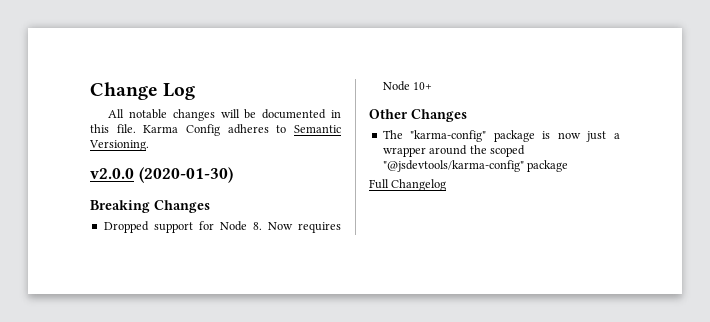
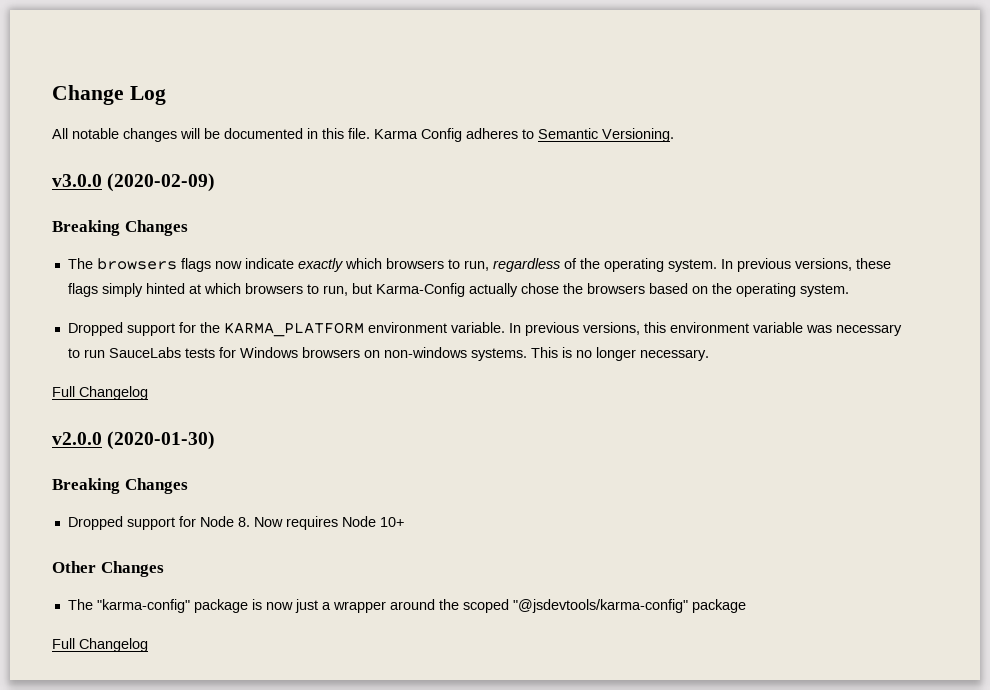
(149, 145) none -> [52,173,216,192] [52,220,188,236] [67,258,891,272] [67,283,849,297] [67,322,902,337] [67,347,709,361] [52,386,148,400] // v3.0.0 (2020-02-09) // Breaking Changes // The browsers flags now indicate exactly which browsers to run, regardless of the operating system. In previous versions, these flags simply hinted at which browsers to run, but Karma-Config actually chose the browsers based on the operating system. // Dropped support for the KARMA_PLATFORM environment variable. In previous versions, this environment variable was necessary to run SauceLabs tests for Windows browsers on non-windows systems. This is no longer necessary. // Full Changelog

